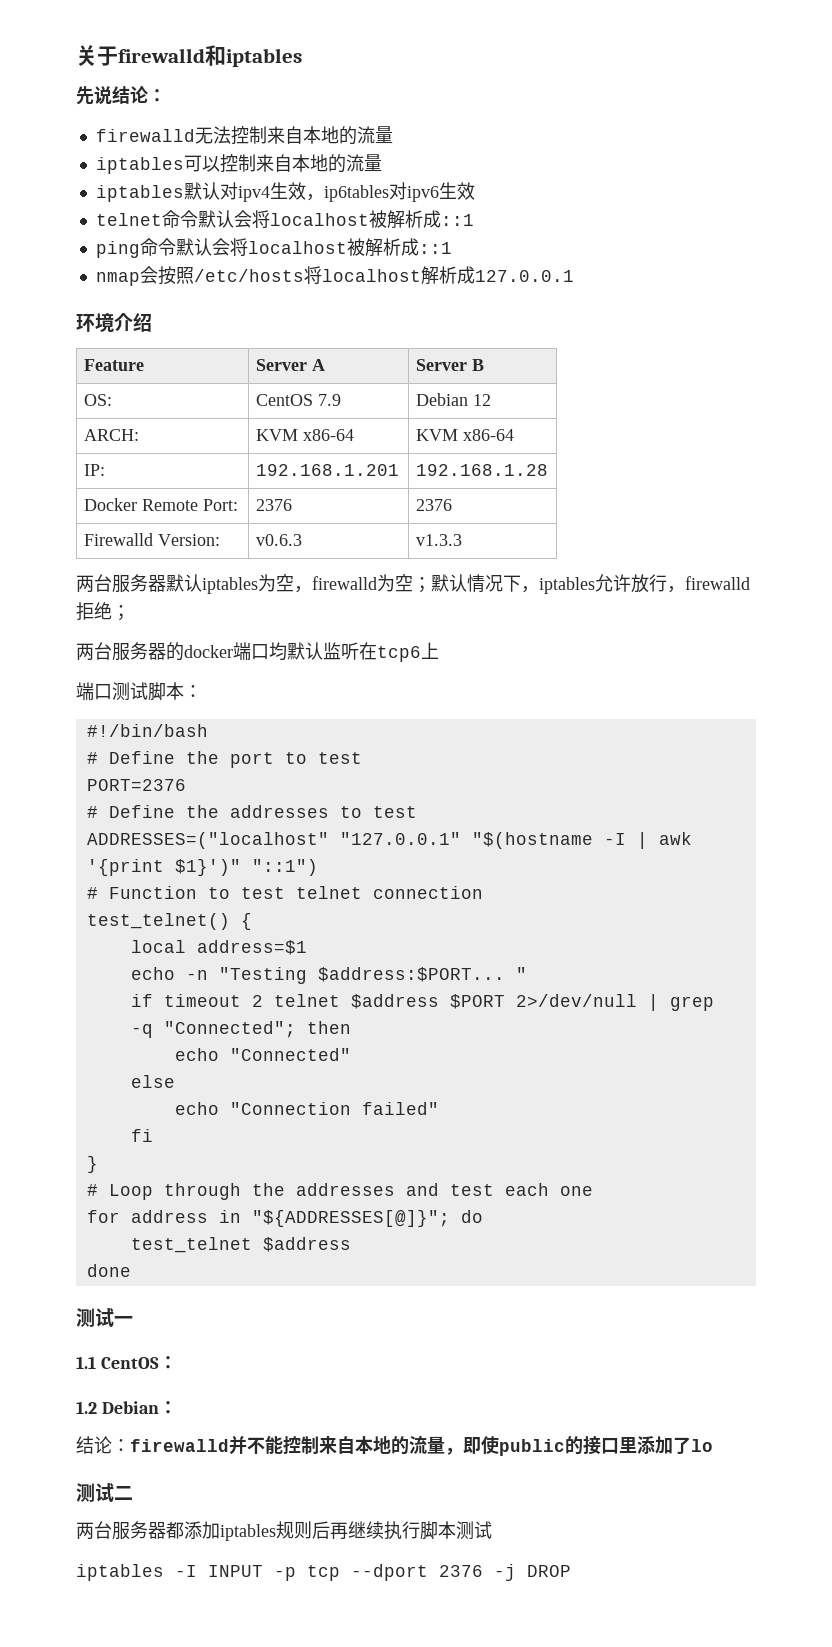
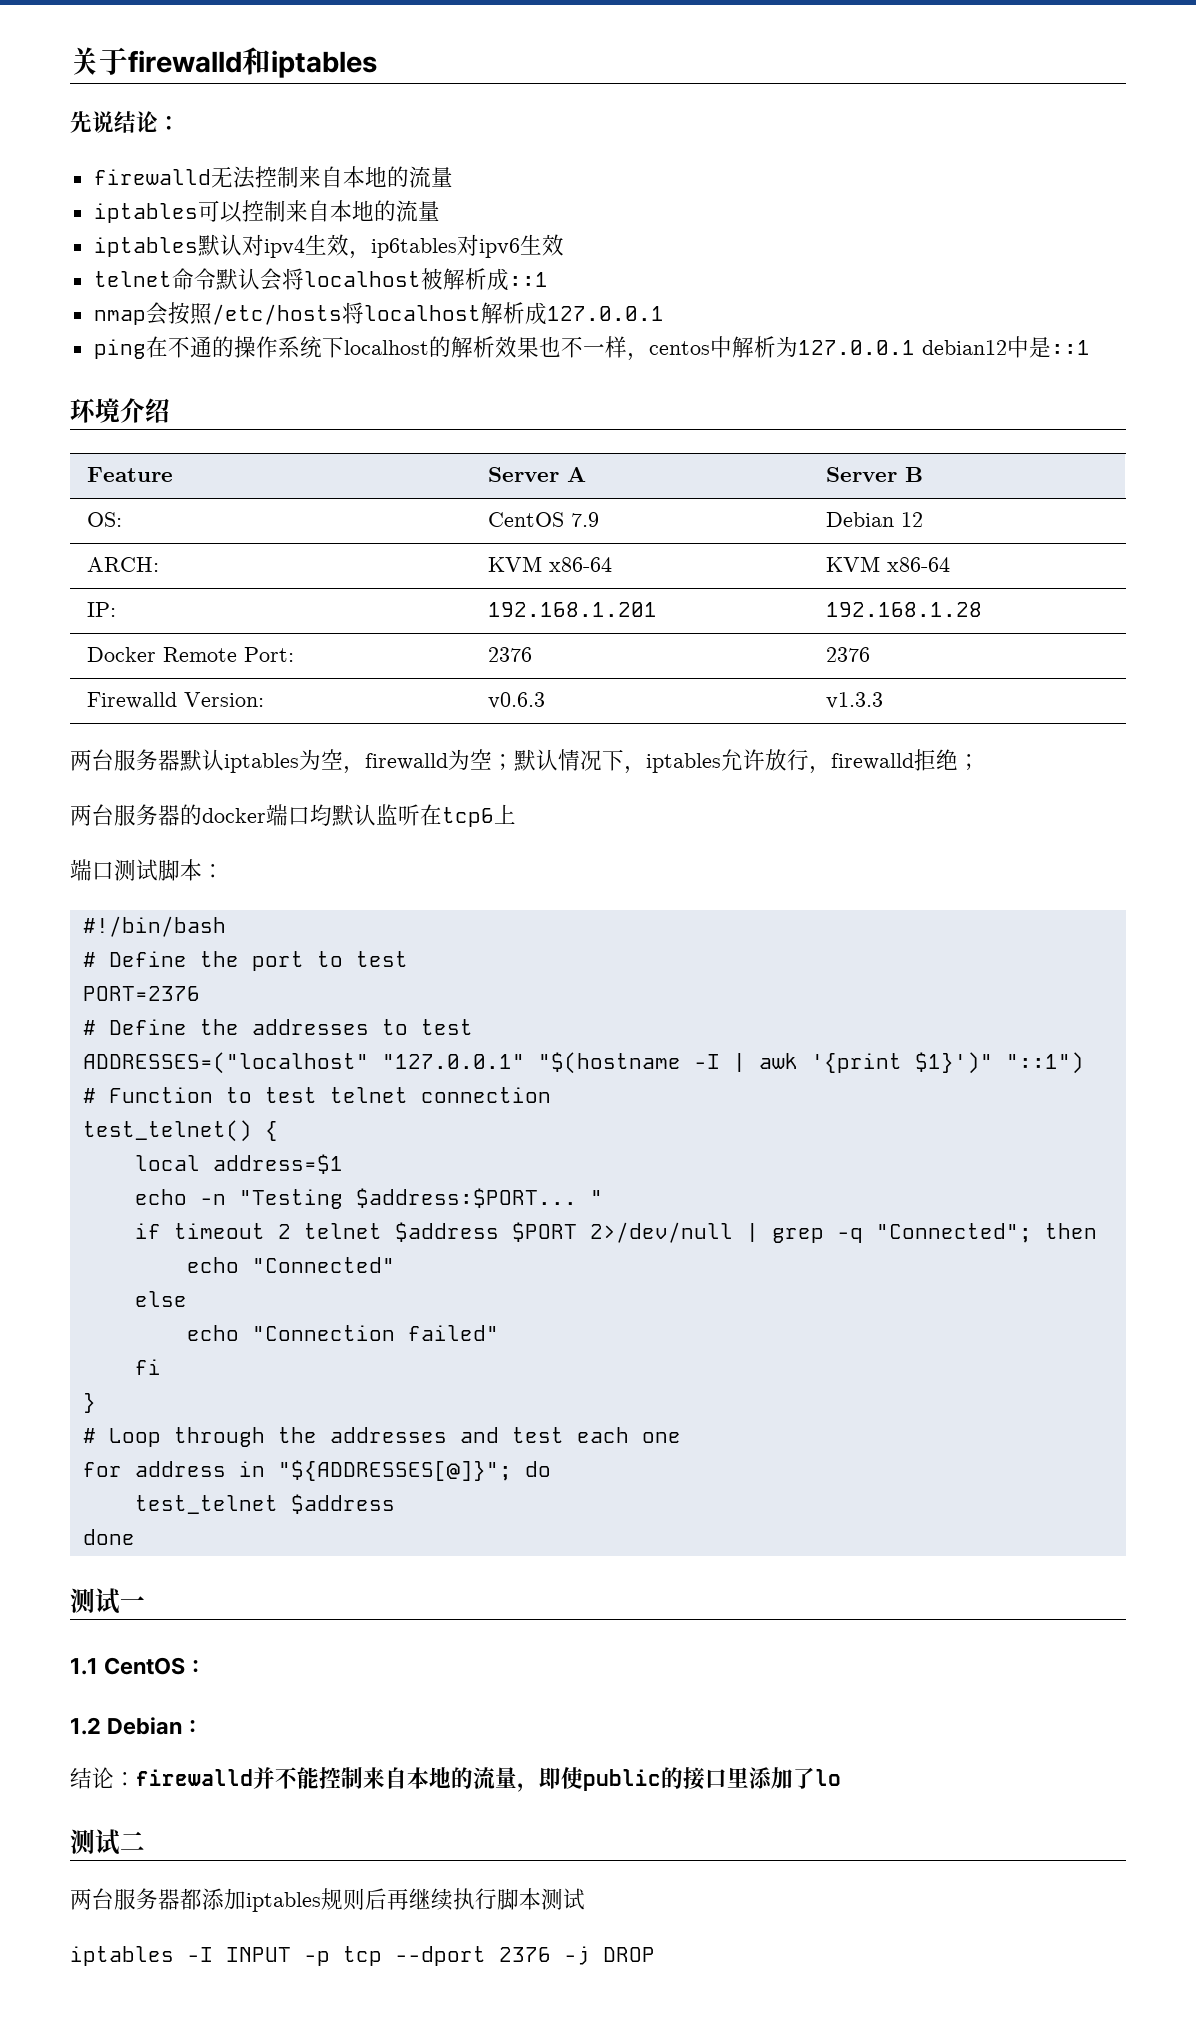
[95,238,452,258] // ping命令默认会将localhost被解析成::1 -> (548, 279) none
(574, 276) none -> [93,336,1090,361] // ping在不通的操作系统下localhost的解析效果也不一样，centos中解析为127.0.0.1 debian12中是::1

